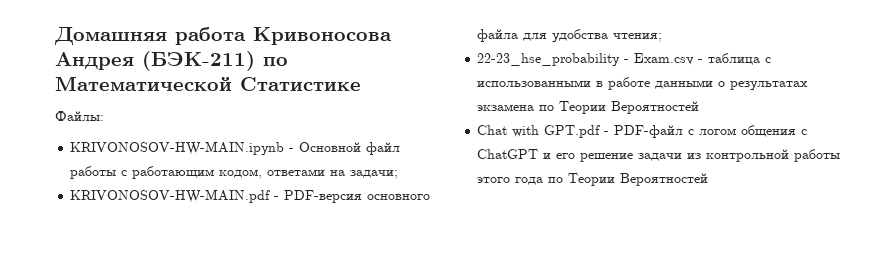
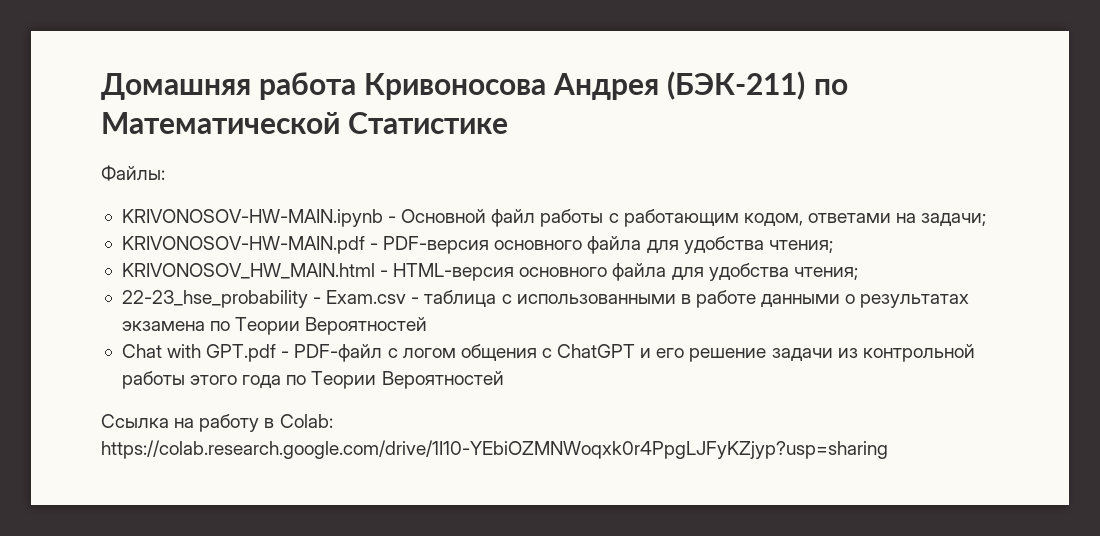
(663, 37) none -> [121,263,858,281] // KRIVONOSOV_HW_MAIN.html - HTML-версия основного файла для удобства чтения;
(709, 179) none -> [101,414,333,432] [101,440,888,459] // Ссылка на работу в Colab: https://colab.research.google.com/drive/1I10-YEbiOZMNWoqxk0r4PpgLJFyKZjyp?usp=sharing

